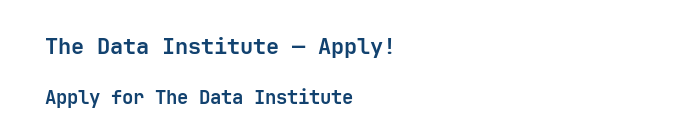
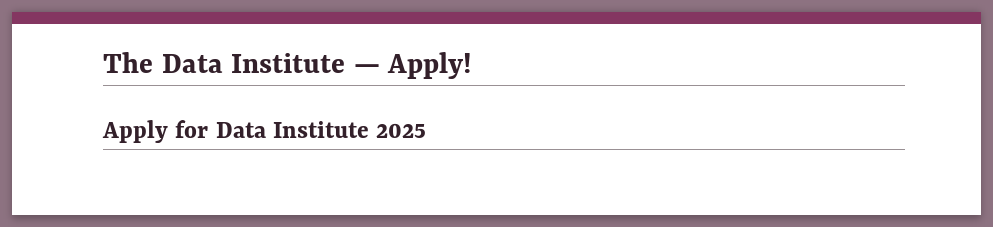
[155,88,353,104] The Data Institute -> [215,121,427,138] Data Institute 2025

